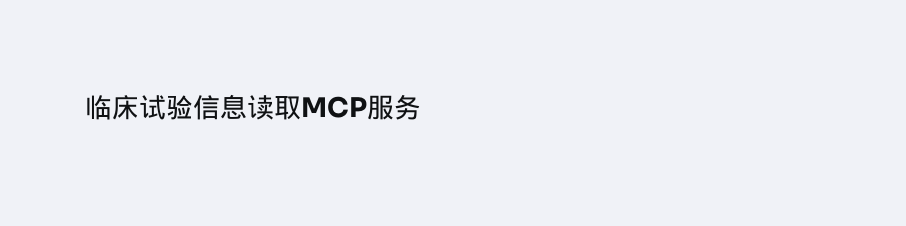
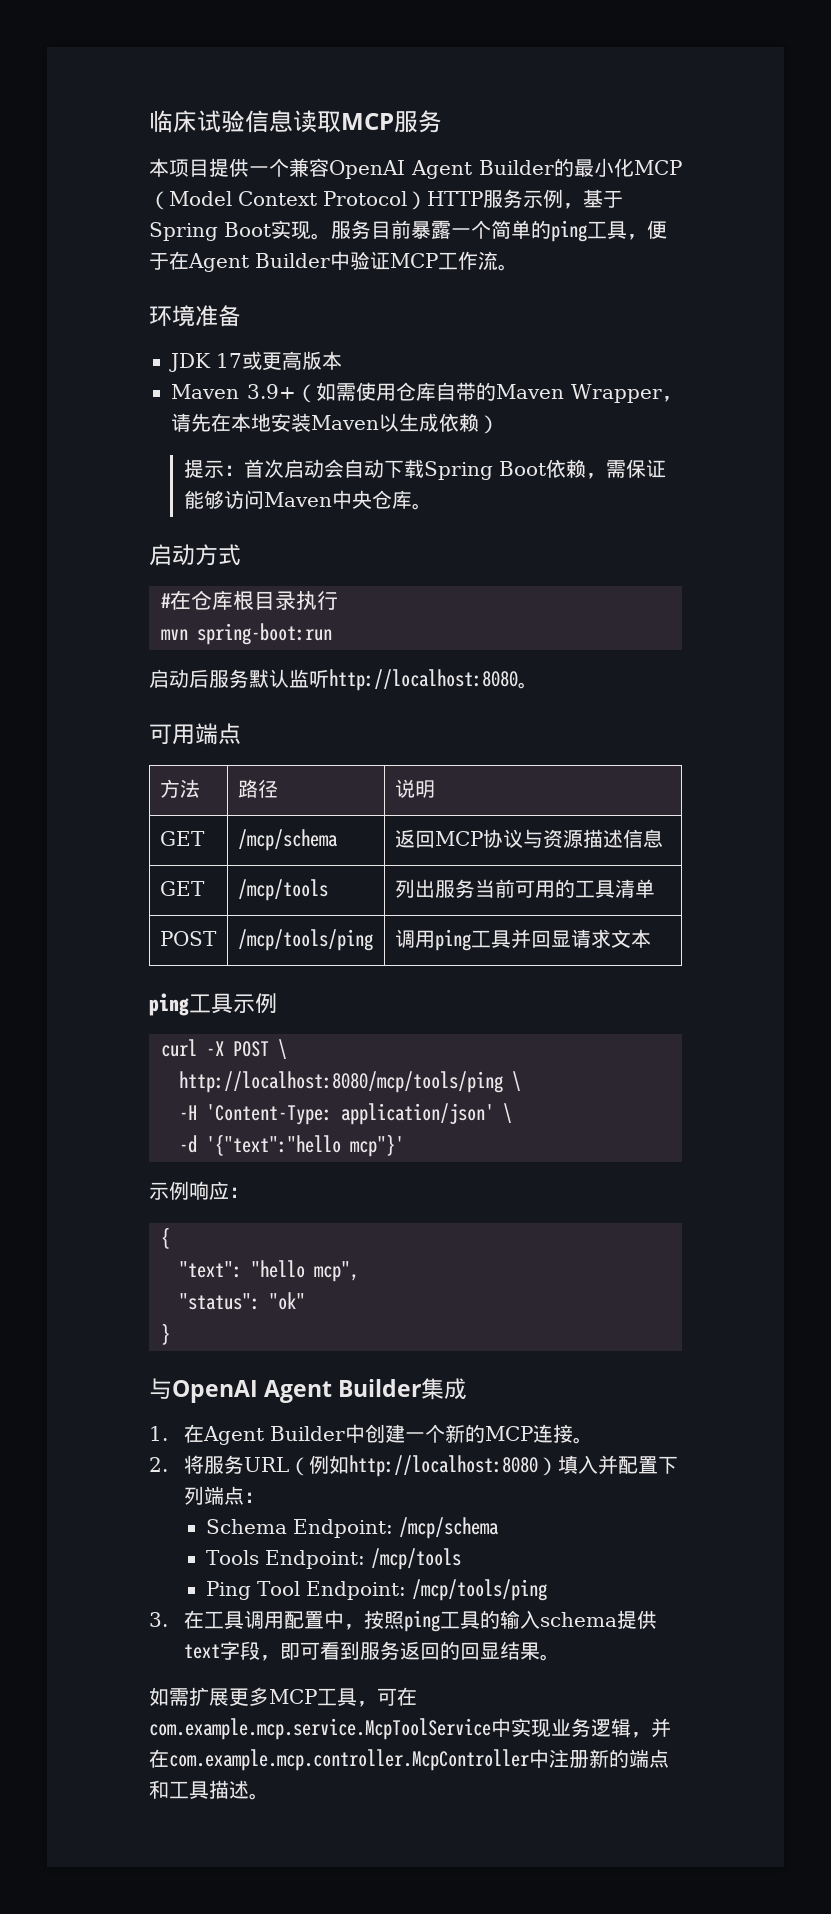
(421, 107) none -> [149,158,682,179] [149,189,623,210] [149,220,667,242] [149,251,518,272] [149,305,241,327] [169,351,342,372] [171,382,682,403] [171,413,499,434] [183,459,666,480] [183,490,432,510] [149,544,241,566] [161,590,338,610] [161,623,332,645] [149,669,538,691] [149,723,241,745] [159,779,200,798] [237,779,278,798] [394,779,435,798] [159,831,205,846] [237,829,338,851] [394,829,663,849] [159,881,205,896] [237,879,328,901] [394,879,655,898] [159,931,217,946] [237,929,373,951] [394,929,651,951] [149,993,277,1016] [161,1039,287,1059] [179,1071,521,1093] [179,1103,512,1125] [179,1134,404,1157] [149,1181,249,1200] [161,1227,170,1249] [179,1260,359,1282] [179,1292,305,1310] [161,1323,170,1345] [149,1378,468,1403] [149,1424,593,1445] [149,1455,678,1477] [183,1486,264,1505] [205,1517,499,1539] [205,1548,461,1570] [205,1579,547,1601] [149,1610,657,1632] [183,1641,560,1661] [149,1687,417,1707] [149,1718,671,1740] [149,1749,669,1771] [149,1780,269,1800] // 本项目提供一个兼容OpenAI Agent Builder的最小化MCP（Model Context Protocol）HTTP服务示例，基于Spring Boot实现。服务目前暴露一个简单的ping工具，便于在Agent Builder中验证MCP工作流。 // 环境准备 // JDK 17或更高版本 // Maven 3.9+（如需使用仓库自带的Maven Wrapper，请先在本地安装Maven以生成依赖） // 提示：首次启动会自动下载Spring Boot依赖，需保证能够访问Maven中央仓库。 // 启动方式 // #在仓库根目录执行 // mvn spring-boot:run // 启动后服务默认监听http://localhost:8080。 // 可用端点 // 方法 | 路径 | 说明 // GET | /mcp/schema | 返回MCP协议与资源描述信息 // GET | /mcp/tools | 列出服务当前可用的工具清单 // POST | /mcp/tools/ping | 调用ping工具并回显请求文本 // ping工具示例 // curl -X POST \ // http://localhost:8080/mcp/tools/ping \ // -H 'Content-Type: application/json' \ // -d '{"text":"hello mcp"}' // 示例响应： // { // "text": "hello mcp", // "status": "ok" // } // 与OpenAI Agent Builder集成 // 1.在Agent Builder中创建一个新的MCP连接。 // 2.将服务URL（例如http://localhost:8080）填入并配置下列端点： // Schema Endpoint: /mcp/schema // Tools Endpoint: /mcp/tools // Ping Tool Endpoint: /mcp/tools/ping // 3.在工具调用配置中，按照ping工具的输入schema提供text字段，即可看到服务返回的回显结果。 // 如需扩展更多MCP工具，可在com.example.mcp.service.McpToolService中实现业务逻辑，并在com.example.mcp.controller.McpController中注册新的端点和工具描述。

